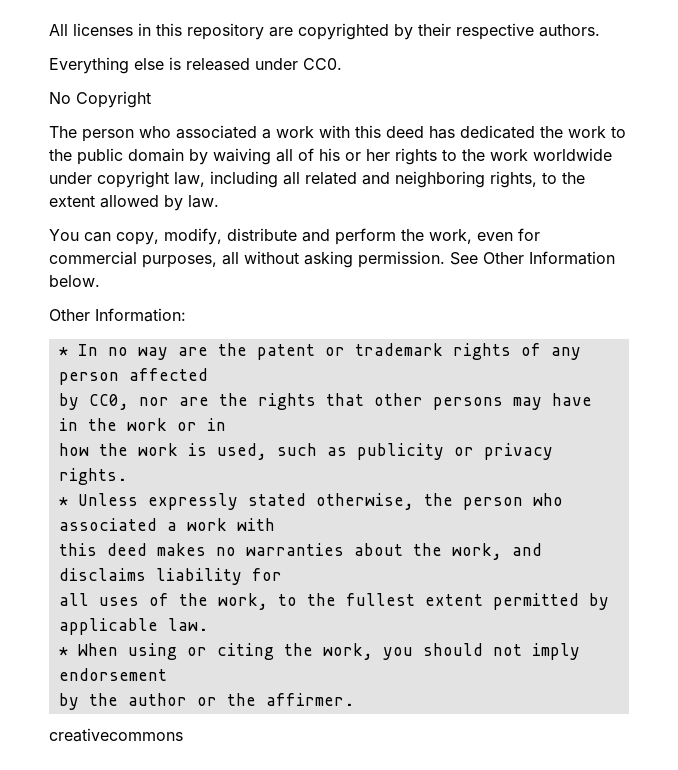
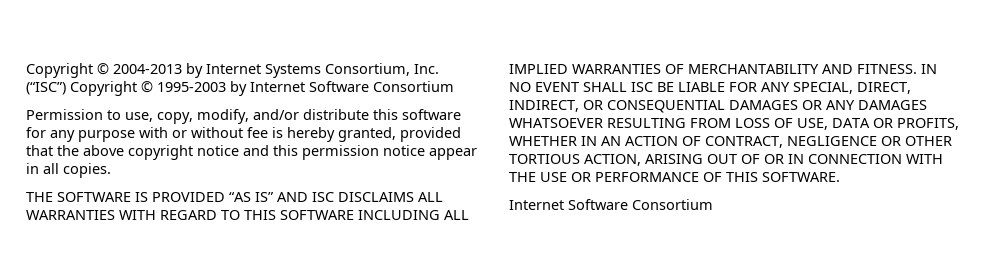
[49,23,600,40] [49,57,342,74] [49,91,151,108] [49,125,626,142] [49,148,612,165] [49,171,585,188] [49,195,219,211] [49,228,540,245] [49,251,615,268] [49,275,100,287] [49,308,186,322] [58,343,581,360] [58,368,208,385] [58,393,592,410] [58,418,226,431] [58,443,553,460] [58,468,127,485] [58,493,563,510] [58,518,275,531] [58,543,542,560] [58,568,282,585] [58,593,609,610] [58,618,208,635] [58,643,580,660] [58,668,167,681] [58,693,354,710] [49,728,183,742] All licenses in this repository are copyrighted by their respective authors. // Everything else is released under CC0. // No Copyright // The person who associated a work with this deed has dedicated the work to the public domain by waiving all of his or her rights to the work worldwide under copyright law, including all related and neighboring rights, to the extent allowed by law. // You can copy, modify, distribute and perform the work, even for commercial purposes, all without asking permission. See Other Information below. // Other Information: // * In no way are the patent or trademark rights of any person affected // by CC0, nor are the rights that other persons may have in the work or in // how the work is used, such as publicity or privacy rights. // * Unless expressly stated otherwise, the person who associated a work with // this deed makes no warranties about the work, and disclaims liability for // all uses of the work, to the fullest extent permitted by applicable law. // * When using or citing the work, you should not imply endorsement // by the author or the affirmer. // creativecommons -> [26,63,439,78] [26,81,454,96] [26,109,461,124] [26,127,461,142] [26,145,477,160] [26,163,111,178] [26,192,443,202] [26,210,469,220] [509,64,937,74] [509,82,911,94] [509,100,927,113] [509,118,959,130] [509,136,952,148] [509,154,943,166] [509,172,840,182] [509,199,713,210] Copyright © 2004-2013 by Internet Systems Consortium, Inc. (“ISC”) Copyright © 1995-2003 by Internet Software Consortium // Permission to use, copy, modify, and/or distribute this software for any purpose with or without fee is hereby granted, provided that the above copyright notice and this permission notice appear in all copies. // THE SOFTWARE IS PROVIDED “AS IS” AND ISC DISCLAIMS ALL WARRANTIES WITH REGARD TO THIS SOFTWARE INCLUDING ALL IMPLIED WARRANTIES OF MERCHANTABILITY AND FITNESS. IN NO EVENT SHALL ISC BE LIABLE FOR ANY SPECIAL, DIRECT, INDIRECT, OR CONSEQUENTIAL DAMAGES OR ANY DAMAGES WHATSOEVER RESULTING FROM LOSS OF USE, DATA OR PROFITS, WHETHER IN AN ACTION OF CONTRACT, NEGLIGENCE OR OTHER TORTIOUS ACTION, ARISING OUT OF OR IN CONNECTION WITH THE USE OR PERFORMANCE OF THIS SOFTWARE. // Internet Software Consortium

